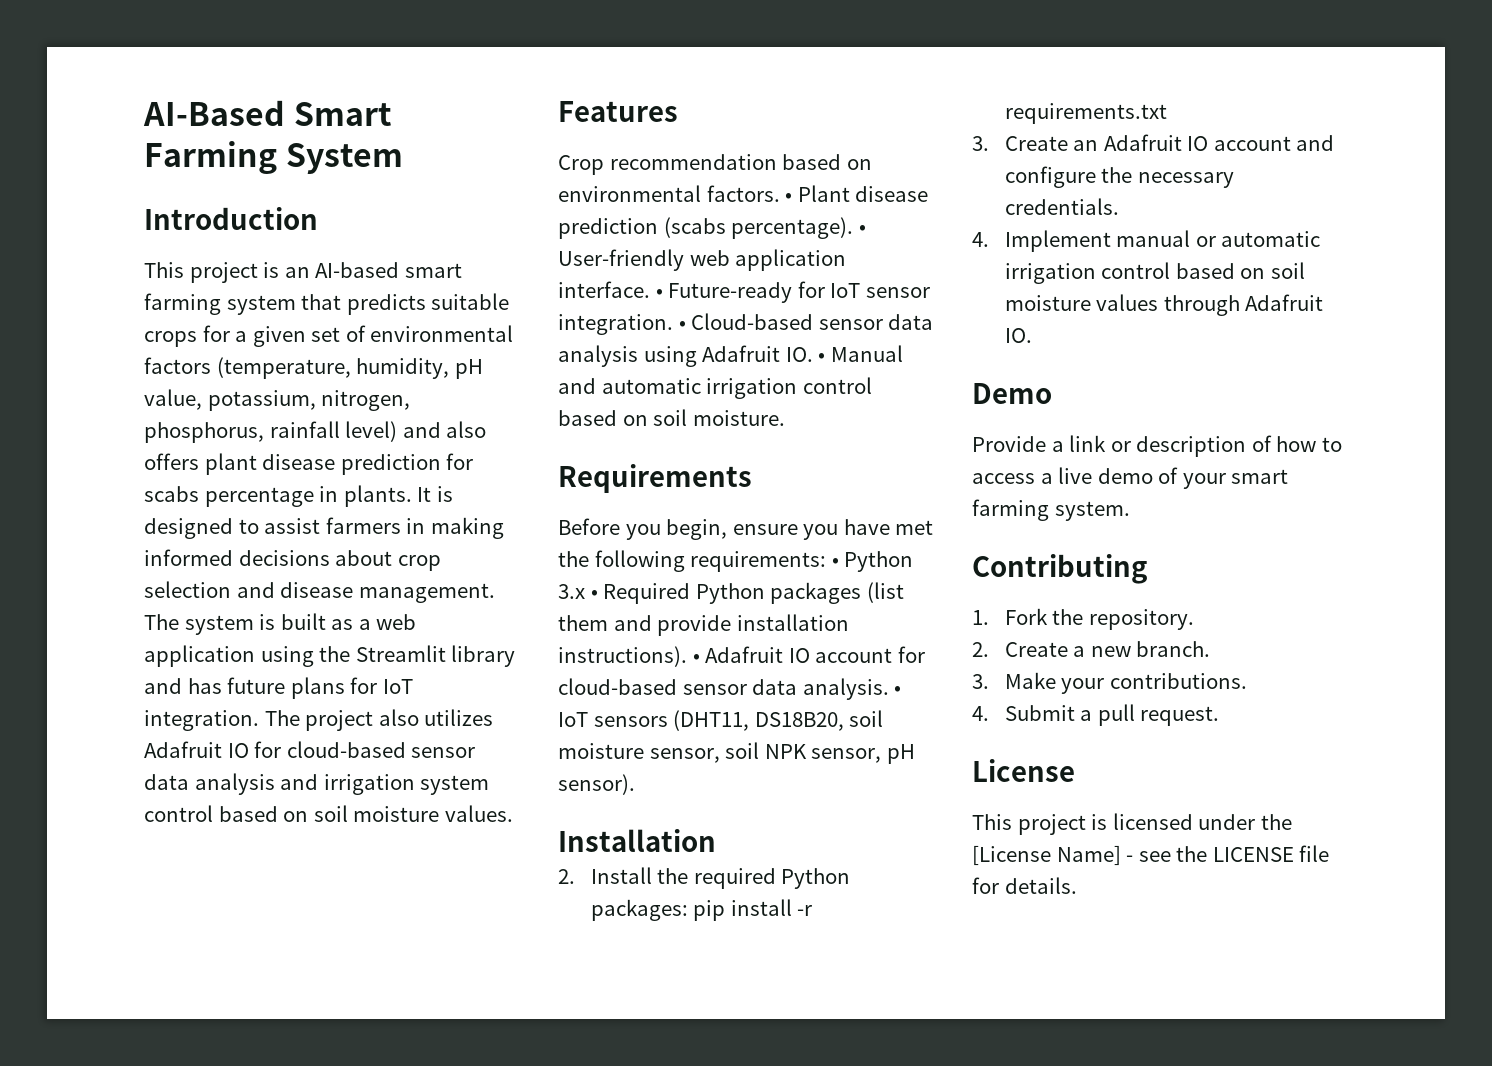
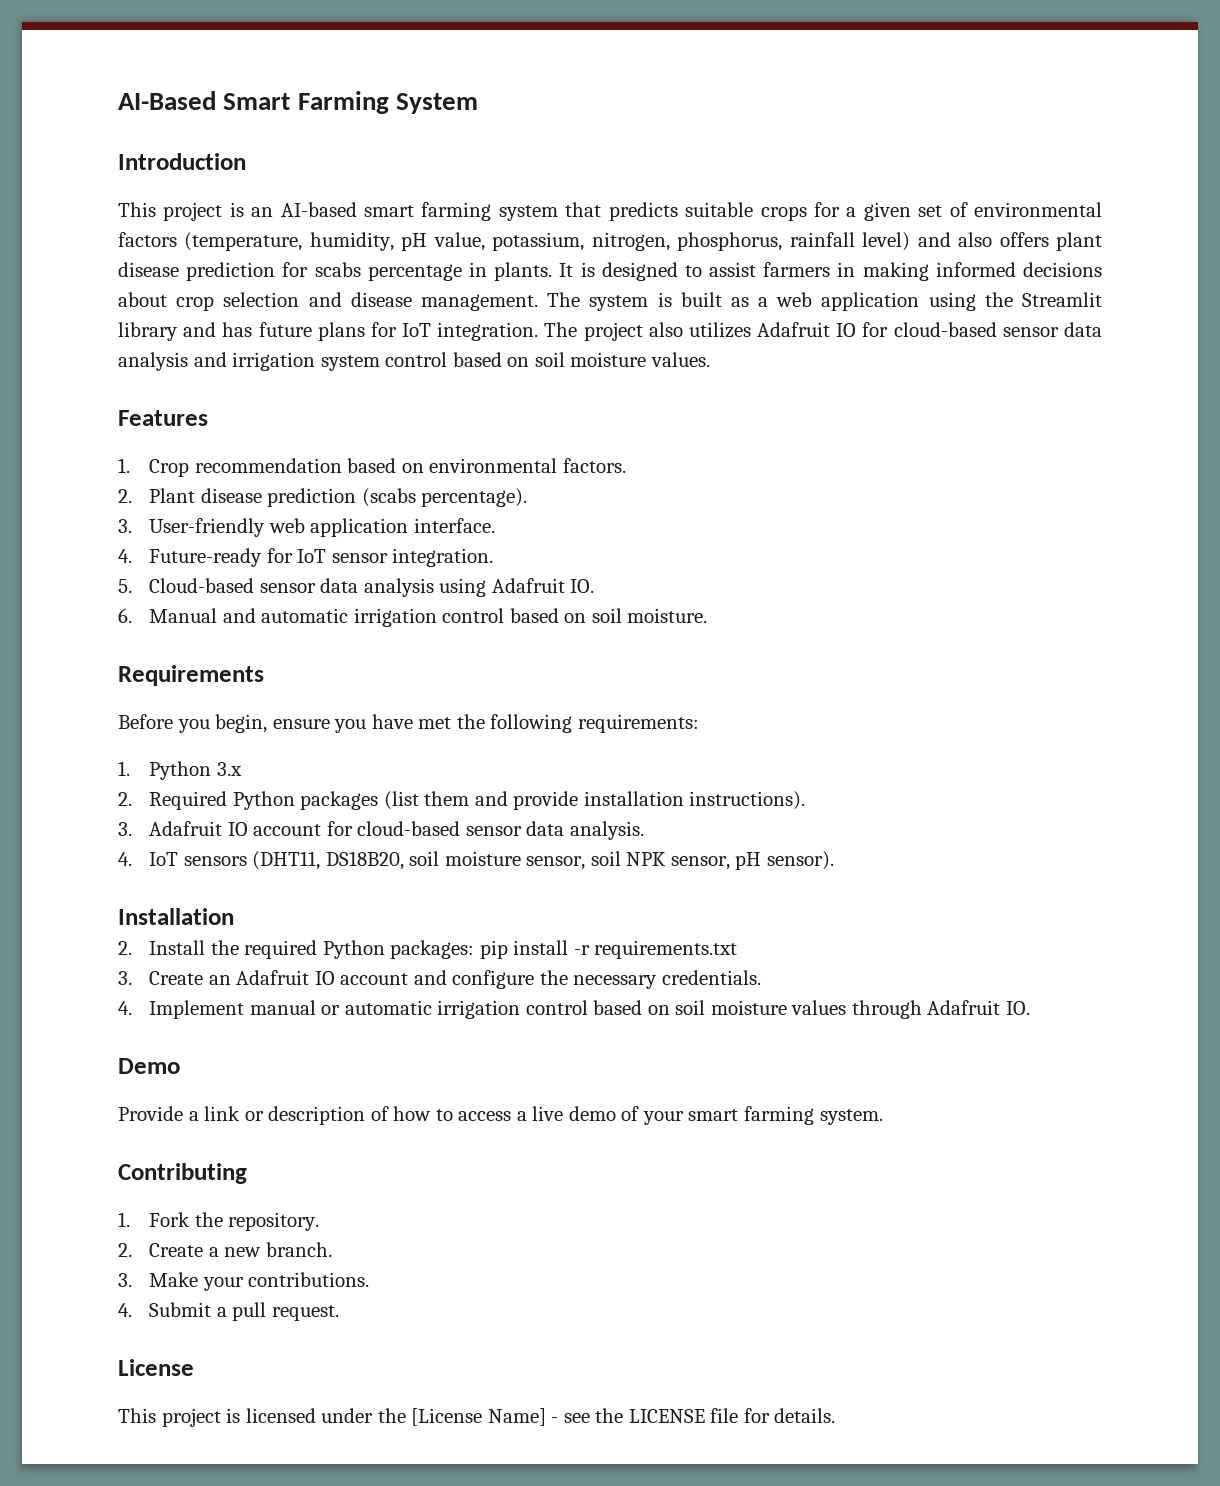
(678, 111) none -> [118,458,130,473] 1.
[785,193,793,202] • -> [118,489,132,503] // 2.
[858,225,866,234] • -> [118,519,132,533] // 3.
[655,289,663,298] • -> [118,549,132,563] // 4.
[678,321,686,330] • -> [118,579,132,593] // 5.
[818,353,826,362] • -> [118,608,132,623] // 6.
[831,558,839,567] • -> [118,761,130,776] // 1.
[590,590,598,599] • -> [118,792,132,806] // 2.
[692,654,700,663] • -> [118,822,132,836] // 3.
[894,686,902,695] • -> [118,852,132,866] // 4.

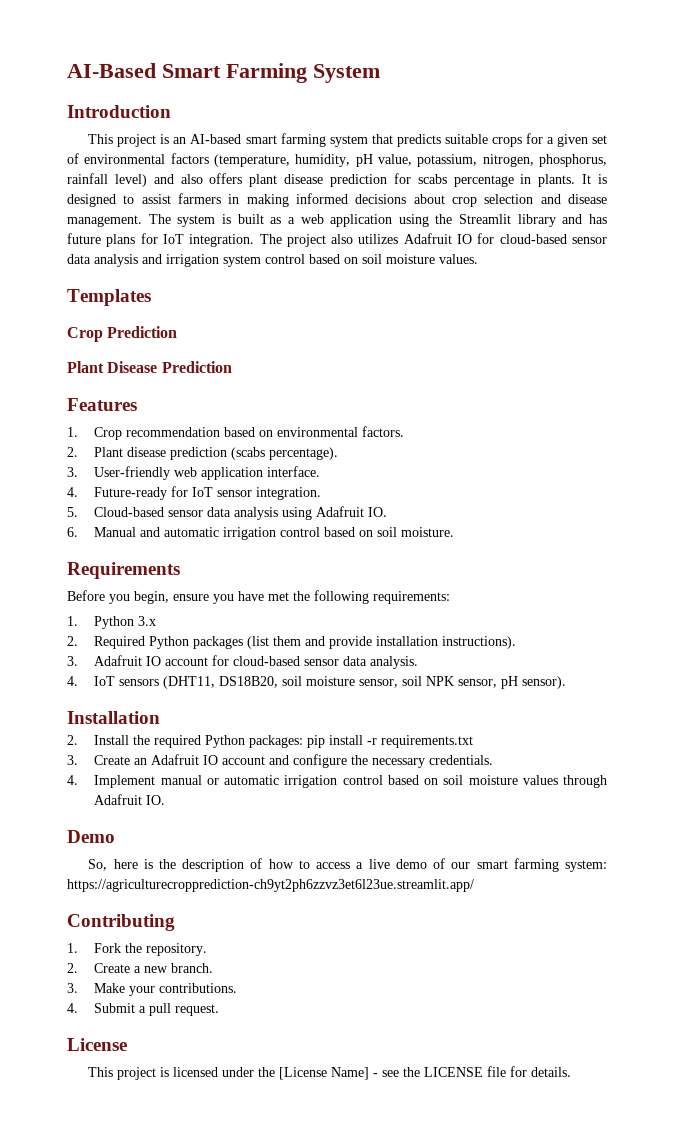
(710, 359) none -> [67,289,151,306] [67,326,178,342] [67,361,232,373] // Templates // Crop Prediction // Plant Disease Prediction
[118,1106,264,1121] Provide a link or -> [88,859,176,871] So, here is the
[642,1106,883,1125] your smart farming system. -> [451,858,607,872] [67,879,474,892] our smart farming system: https://agriculturecropprediction-ch9yt2ph6zzvz3et6l23ue.streamlit.app/

